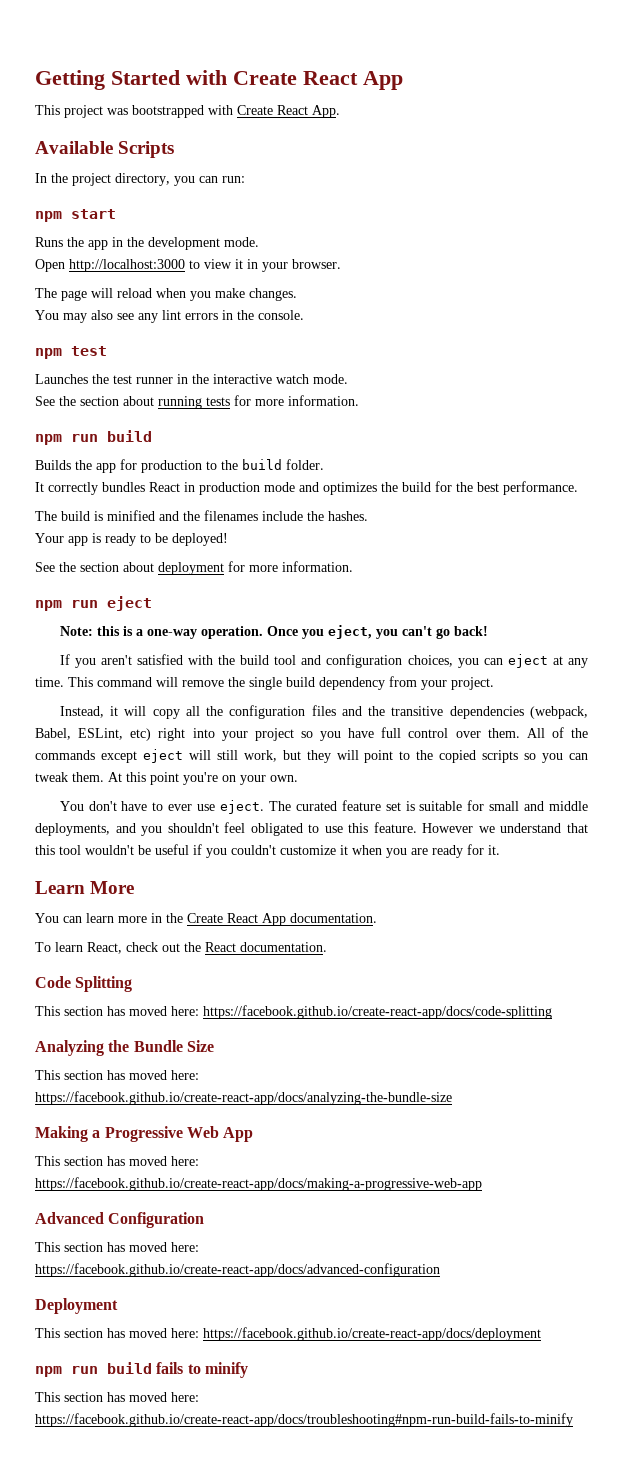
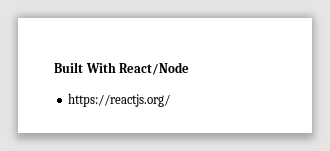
[35,70,403,90] [35,105,340,118] [35,141,175,158] [35,173,245,186] [35,209,116,222] [35,237,259,250] [35,259,341,272] [35,288,297,301] [35,310,304,323] [35,346,107,359] [35,374,348,384] [35,395,359,409] [35,430,152,445] [35,459,324,473] [35,481,578,495] [35,510,368,521] [35,533,228,546] [35,561,353,575] [35,596,152,611] [59,625,488,639] [59,654,589,668] [35,676,494,690] [59,705,588,719] [35,727,588,741] [35,749,588,763] [35,772,298,785] [59,800,588,814] [35,822,589,836] [35,844,500,858] [35,881,135,894] [35,913,377,926] [35,942,327,954] [35,976,133,992] [35,1005,552,1019] [35,1040,214,1056] [35,1070,199,1080] [35,1091,452,1105] [35,1126,254,1142] [35,1156,199,1166] [35,1177,482,1191] [35,1212,205,1228] [35,1242,199,1252] [35,1263,440,1277] [35,1298,118,1314] [35,1327,541,1341] [35,1362,248,1378] [35,1392,199,1402] [35,1413,573,1427] Getting Started with Create React App // This project was bootstrapped with Create React App. // Available Scripts // In the project directory, you can run: // npm start // Runs the app in the development mode. // Open http://localhost:3000 to view it in your browser. // The page will reload when you make changes. // You may also see any lint errors in the console. // npm test // Launches the test runner in the interactive watch mode. // See the section about running tests for more information. // npm run build // Builds the app for production to the build folder. // It correctly bundles React in production mode and optimizes the build for the best performance. // The build is minified and the filenames include the hashes. // Your app is ready to be deployed! // See the section about deployment for more information. // npm run eject // Note: this is a one-way operation. Once you eject, you can't go back! // If you aren't satisfied with the build tool and configuration choices, you can eject at any time. This command will remove the single build dependency from your project. // Instead, it will copy all the configuration files and the transitive dependencies (webpack, Babel, ESLint, etc) right into your project so you have full control over them. All of the commands except eject will still work, but they will point to the copied scripts so you can tweak them. At this point you're on your own. // You don't have to ever use eject. The curated feature set is suitable for small and middle deployments, and you shouldn't feel obligated to use this feature. However we understand that this tool wouldn't be useful if you couldn't customize it when you are ready for it. // Learn More // You can learn more in the Create React App documentation. // To learn React, check out the React documentation. // Code Splitting // This section has moved here: https://facebook.github.io/create-react-app/docs/code-splitting // Analyzing the Bundle Size // This section has moved here: https://facebook.github.io/create-react-app/docs/analyzing-the-bundle-size // Making a Progressive Web App // This section has moved here: https://facebook.github.io/create-react-app/docs/making-a-progressive-web-app // Advanced Configuration // This section has moved here: https://facebook.github.io/create-react-app/docs/advanced-configuration // Deployment // This section has moved here: https://facebook.github.io/create-react-app/docs/deployment // npm run build fails to minify // This section has moved here: https://facebook.github.io/create-react-app/docs/troubleshooting#npm-run-build-fails-to-minify -> [54,62,190,75] [68,93,171,107] Built With React/Node // https://reactjs.org/

